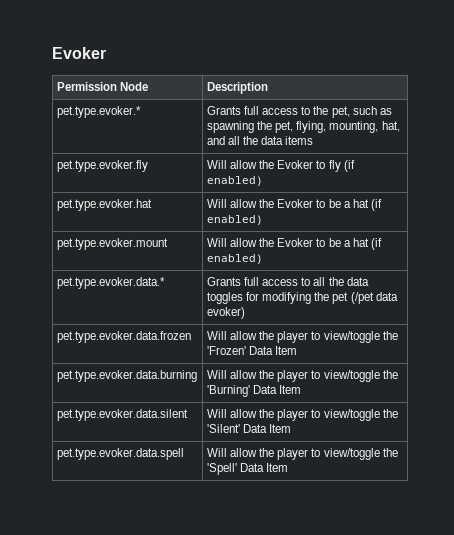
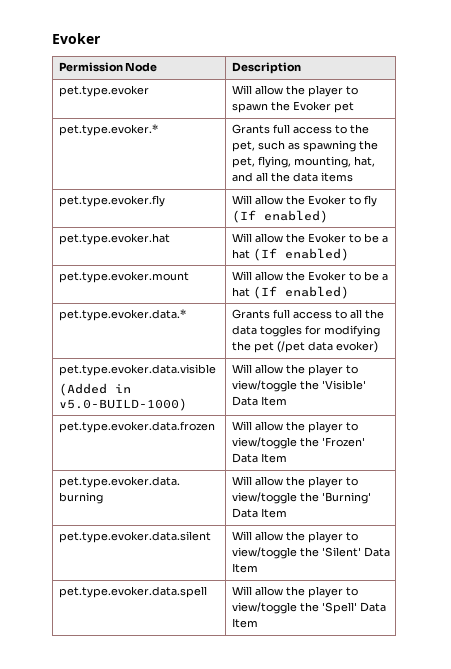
(268, 88) none -> [58,85,149,97] [231,85,358,97] [231,101,354,113] // pet.type.evoker | Will allow the player to spawn the Evoker pet
[343,160,355,172] (if -> [231,210,256,223] (If
[370,199,382,211] (if -> [252,248,277,261] (If
[370,238,382,250] (if -> [252,286,277,299] (If
(245, 313) none -> [58,364,216,376] [58,383,131,396] [58,398,187,411] [231,364,358,376] [231,380,366,392] [231,396,287,406] // pet.type.evoker.data.visible // (Added in v5.0-BUILD-1000) | Will allow the player to view/toggle the 'Visible' Data Item

